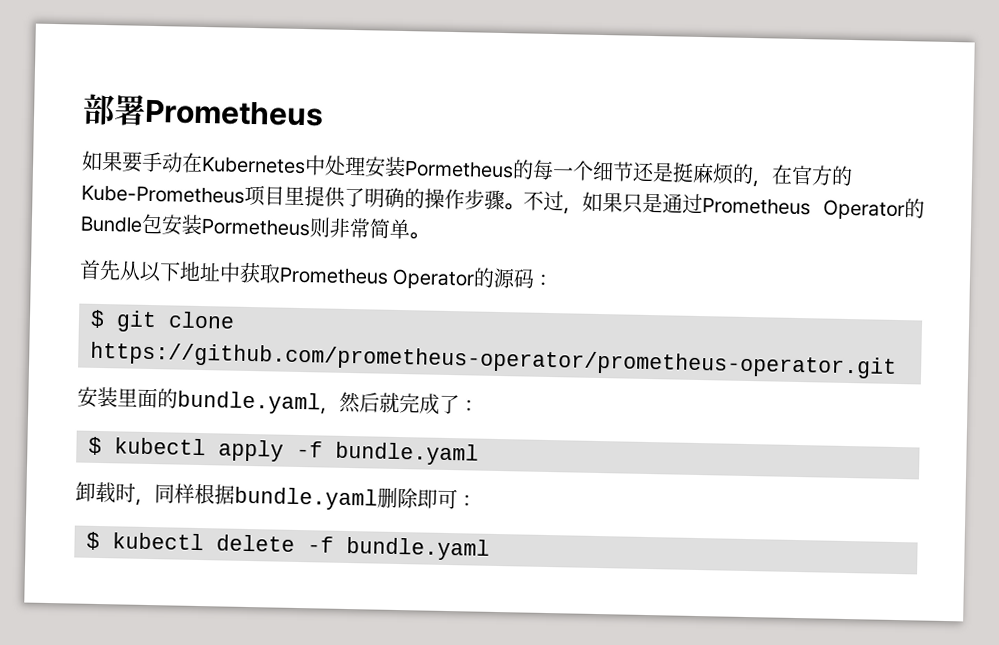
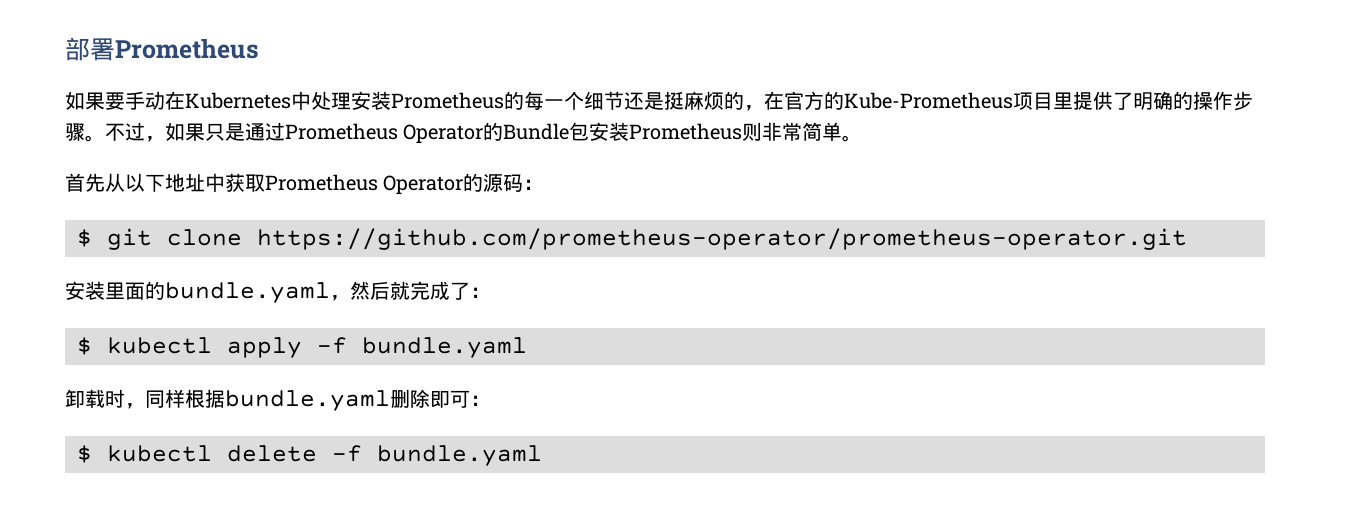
[404,160,514,179] Pormetheus -> [391,92,504,109] Prometheus
[201,218,311,237] Pormetheus -> [629,123,743,140] Prometheus

